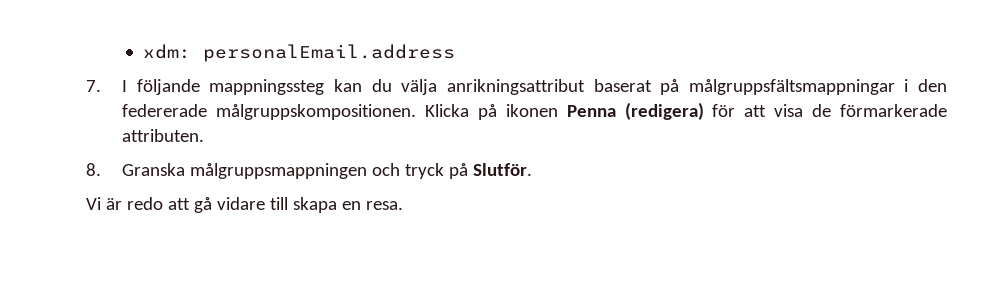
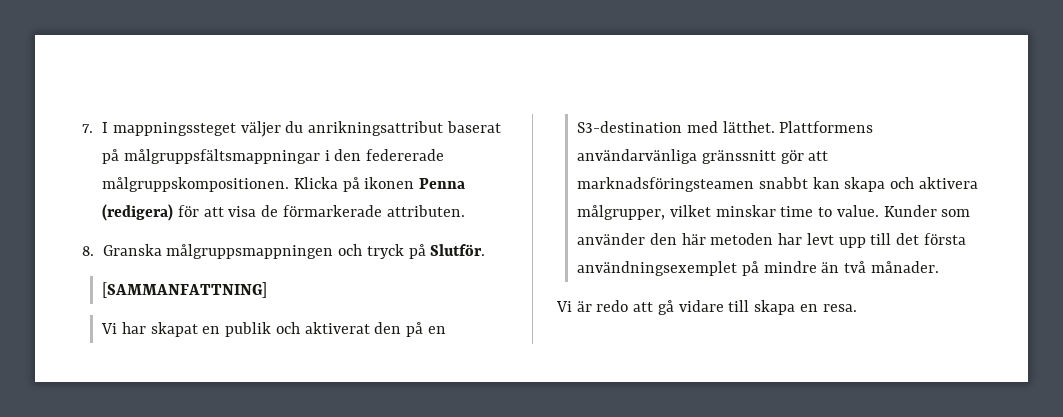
[142,44,455,62] [86,79,438,95] xdm: personalEmail.address // 7. I följande mappningssteg kan du välja -> [82,121,304,137] 7. I mappningssteget väljer du
(533, 169) none -> [102,282,268,298] [101,322,446,337] [577,121,874,133] [577,149,829,164] [577,177,978,192] [577,205,971,220] [577,233,966,248] [577,261,939,276] // [SAMMANFATTNING] // Vi har skapat en publik och aktiverat den på en S3-destination med lätthet. Plattformens användarvänliga gränssnitt gör att marknadsföringsteamen snabbt kan skapa och aktivera målgrupper, vilket minskar time to value. Kunder som använder den här metoden har levt upp till det första användningsexemplet på mindre än två månader.

